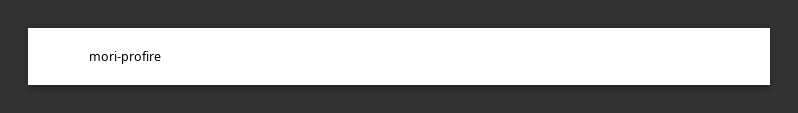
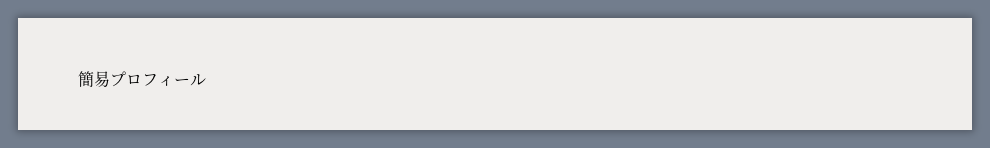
[89,51,161,64] mori-profire -> [78,71,206,88] 簡易プロフィール

